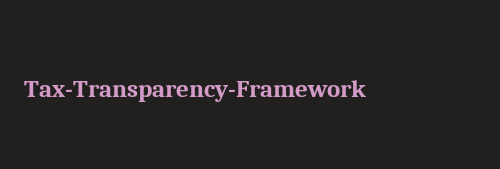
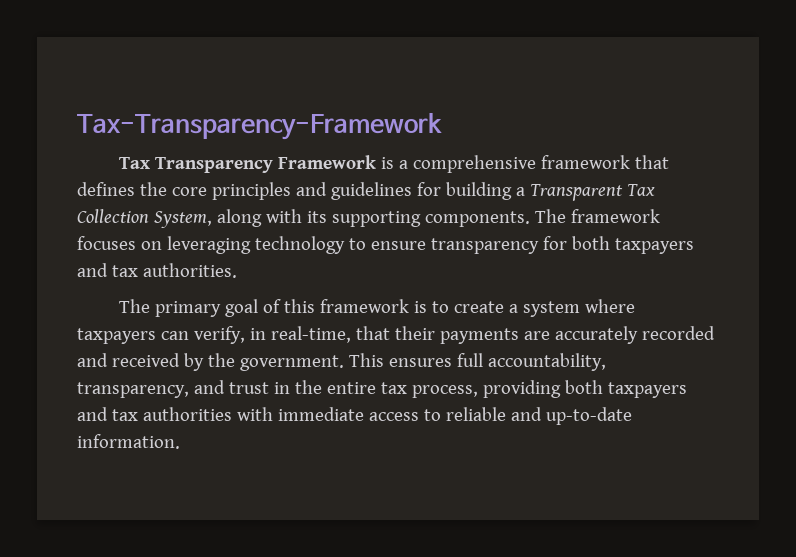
(366, 91) none -> [119,155,670,173] [77,182,655,201] [77,209,660,228] [77,236,694,254] [77,263,237,278] [119,299,636,317] [77,326,715,344] [77,353,606,371] [77,380,687,398] [77,407,632,425] [77,434,180,449] // Tax Transparency Framework is a comprehensive framework that defines the core principles and guidelines for building a Transparent Tax Collection System, along with its supporting components. The framework focuses on leveraging technology to ensure transparency for both taxpayers and tax authorities. // The primary goal of this framework is to create a system where taxpayers can verify, in real-time, that their payments are accurately recorded and received by the government. This ensures full accountability, transparency, and trust in the entire tax process, providing both taxpayers and tax authorities with immediate access to reliable and up-to-date information.

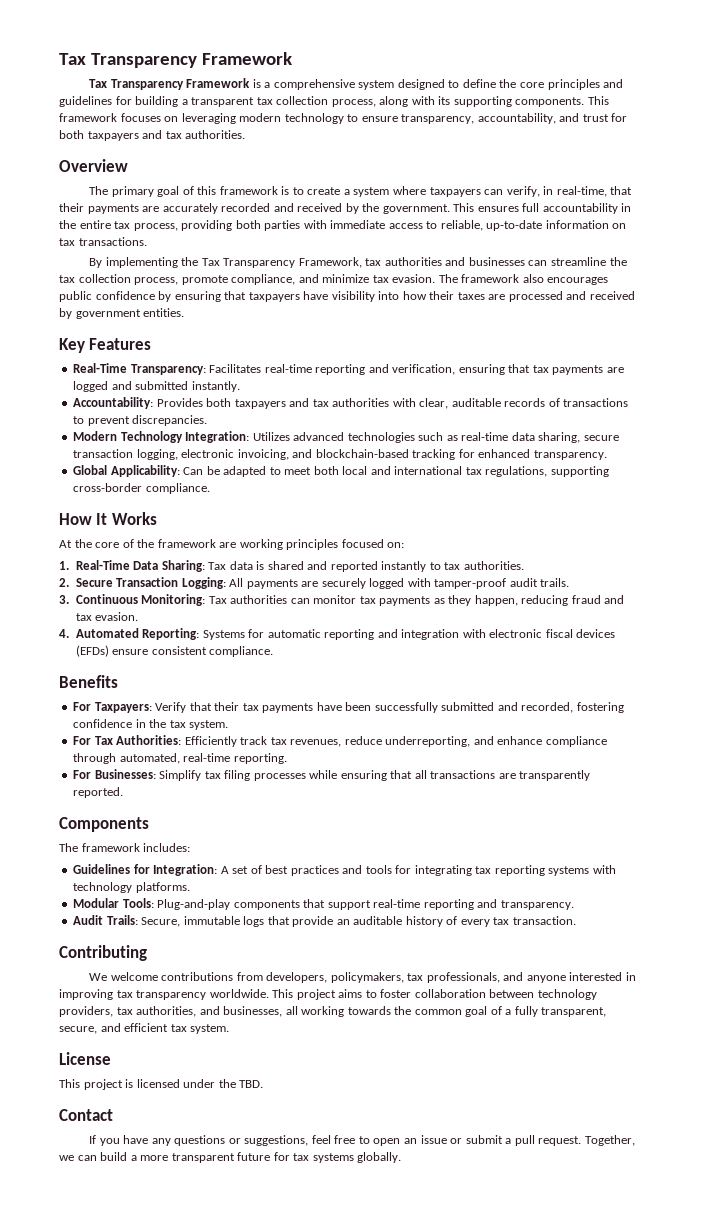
[77,113,442,140] Tax-Transparency-Framework -> [59,52,292,68] Tax Transparency Framework
[541,155,670,169] [77,182,135,196] framework that defines -> [358,79,496,90] system designed to define
[529,184,655,201] [77,209,212,228] Transparent Tax Collection System, -> [191,96,376,107] transparent tax collection process,
[534,209,566,223] The -> [587,96,609,105] This
(251, 245) none -> [239,113,282,122] modern
[430,238,539,254] transparency -> [401,113,609,124] transparency, accountability, and trust
(237, 270) none -> [59,159,128,172] // Overview
[487,353,606,371] [77,380,269,398] accountability, transparency, and trust -> [542,203,618,214] accountability
(603, 387) none -> [264,220,627,231] [59,237,147,246] [89,257,627,268] [59,274,609,285] [59,291,635,302] [59,308,185,319] [59,338,152,353] [73,363,624,375] [73,381,240,392] [73,397,232,409] parties with immediate access to reliable, up-to-date information on tax transactions. // By implementing the Tax Transparency Framework, tax authorities and businesses can streamline the tax collection process, promote compliance, and minimize tax evasion. The framework also encourages public confidence by ensuring that taxpayers have visibility into how their taxes are processed and received by government entities. // Key Features // Real-Time Transparency: Facilitates real-time reporting and verification, ensuring that tax payments are logged and submitted instantly. // Accountability: Provides both
[277,407,632,425] [77,434,180,449] immediate access to reliable and up-to-date information. -> [419,398,629,409] [73,415,208,426] [73,431,619,443] [73,449,607,460] [73,465,609,477] [73,483,210,494] [59,512,157,525] [59,539,405,550] [59,560,524,572] [59,577,570,589] [59,594,625,606] [75,612,139,621] [59,628,616,640] [75,645,274,657] [59,675,118,688] [73,702,624,713] [73,719,229,730] [73,735,607,747] [73,753,287,764] [73,769,591,781] [73,787,124,798] [59,817,149,832] [59,843,191,852] [73,864,616,876] [73,882,190,893] [73,898,574,910] [73,915,576,927] [59,945,147,961] [89,972,636,983] [59,989,597,1000] [59,1006,607,1017] [59,1023,230,1034] [59,1052,111,1065] [59,1079,264,1090] [59,1109,113,1121] [89,1135,635,1146] [59,1152,402,1163] clear, auditable records of transactions to prevent discrepancies. // Modern Technology Integration: Utilizes advanced technologies such as real-time data sharing, secure transaction logging, electronic invoicing, and blockchain-based tracking for enhanced transparency. // Global Applicability: Can be adapted to meet both local and international tax regulations, supporting cross-border compliance. // How It Works // At the core of the framework are working principles focused on: // 1. Real-Time Data Sharing: Tax data is shared and reported instantly to tax authorities. // 2. Secure Transaction Logging: All payments are securely logged with tamper-proof audit trails. // 3. Continuous Monitoring: Tax authorities can monitor tax payments as they happen, reducing fraud and tax evasion. // 4. Automated Reporting: Systems for automatic reporting and integration with electronic fiscal devices (EFDs) ensure consistent compliance. // Benefits // For Taxpayers: Verify that their tax payments have been successfully submitted and recorded, fostering confidence in the tax system. // For Tax Authorities: Efficiently track tax revenues, reduce underreporting, and enhance compliance through automated, real-time reporting. // For Businesses: Simplify tax filing processes while ensuring that all transactions are transparently reported. // Components // The framework includes: // Guidelines for Integration: A set of best practices and tools for integrating tax reporting systems with technology platforms. // Modular Tools: Plug-and-play components that support real-time reporting and transparency. // Audit Trails: Secure, immutable logs that provide an auditable history of every tax transaction. // Contributing // We welcome contributions from developers, policymakers, tax professionals, and anyone interested in improving tax transparency worldwide. This project aims to foster collaboration between technology providers, tax authorities, and businesses, all working towards the common goal of a fully transparent, secure, and efficient tax system. // License // This project is licensed under the TBD. // Contact // If you have any questions or suggestions, feel free to open an issue or submit a pull request. Together, we can build a more transparent future for tax systems globally.

